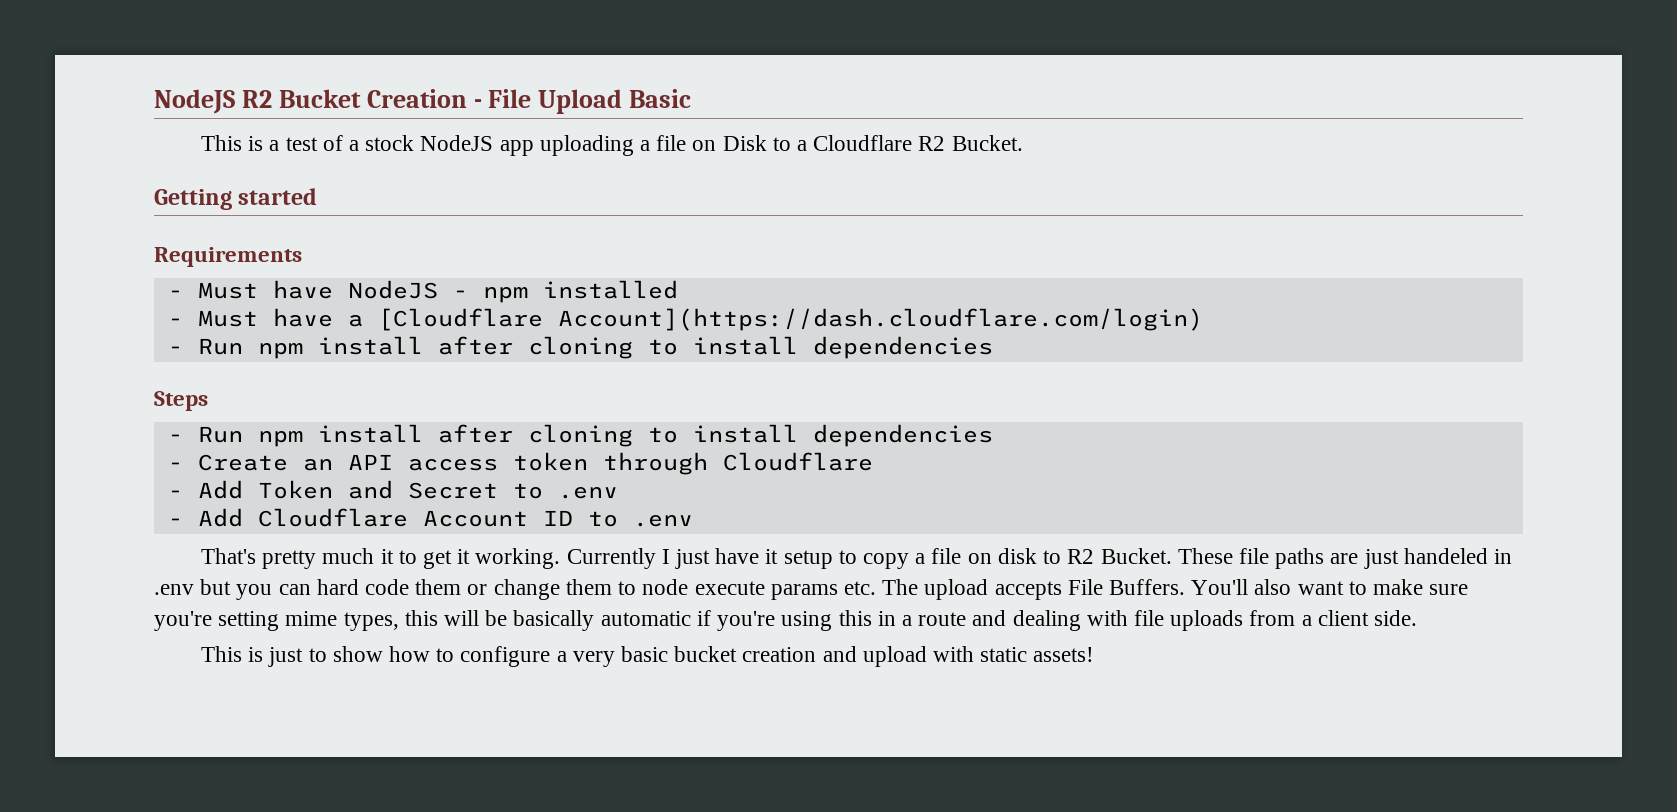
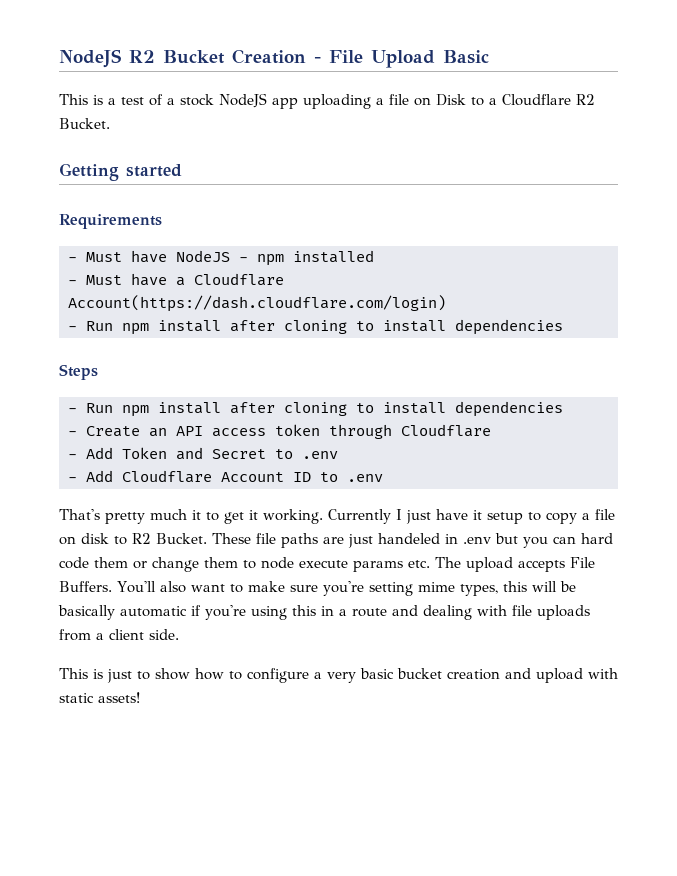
[377,308,1203,331] [Cloudflare Account](https://dash.cloudflare.com/login) -> [194,273,284,286] [68,295,446,312] Cloudflare Account(https://dash.cloudflare.com/login)

